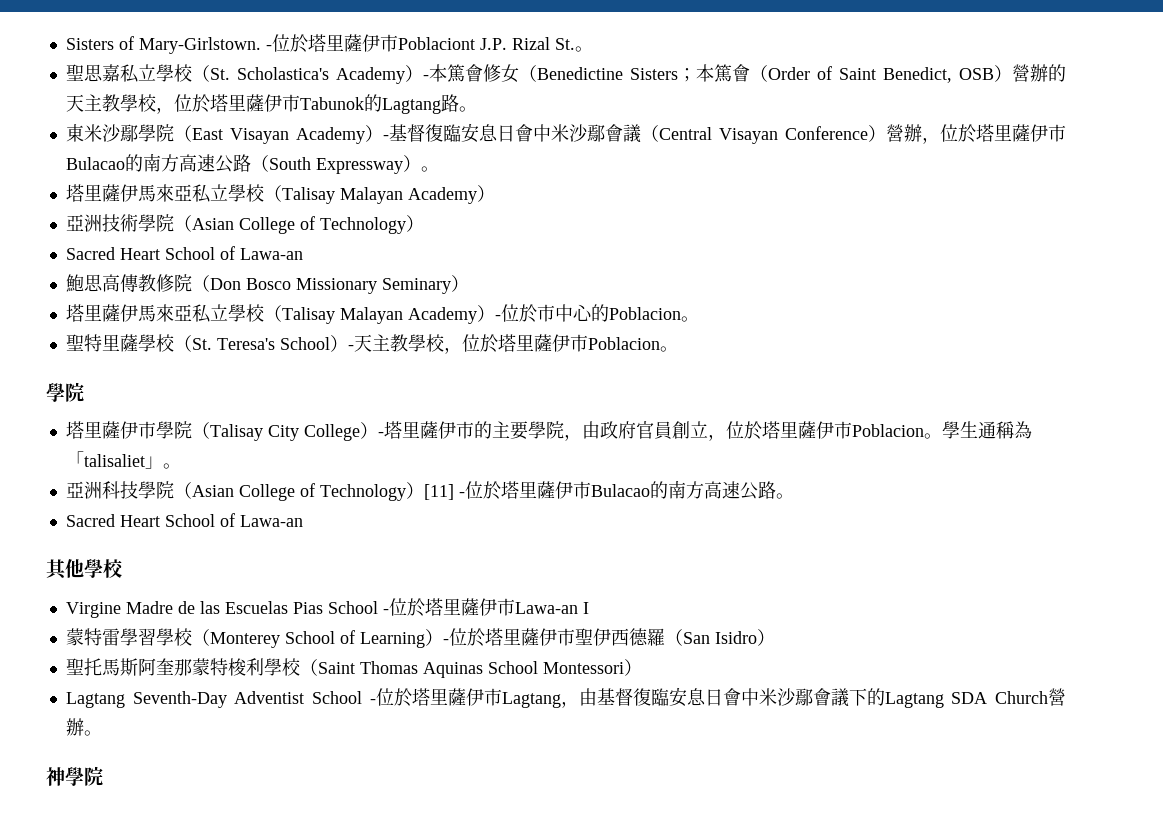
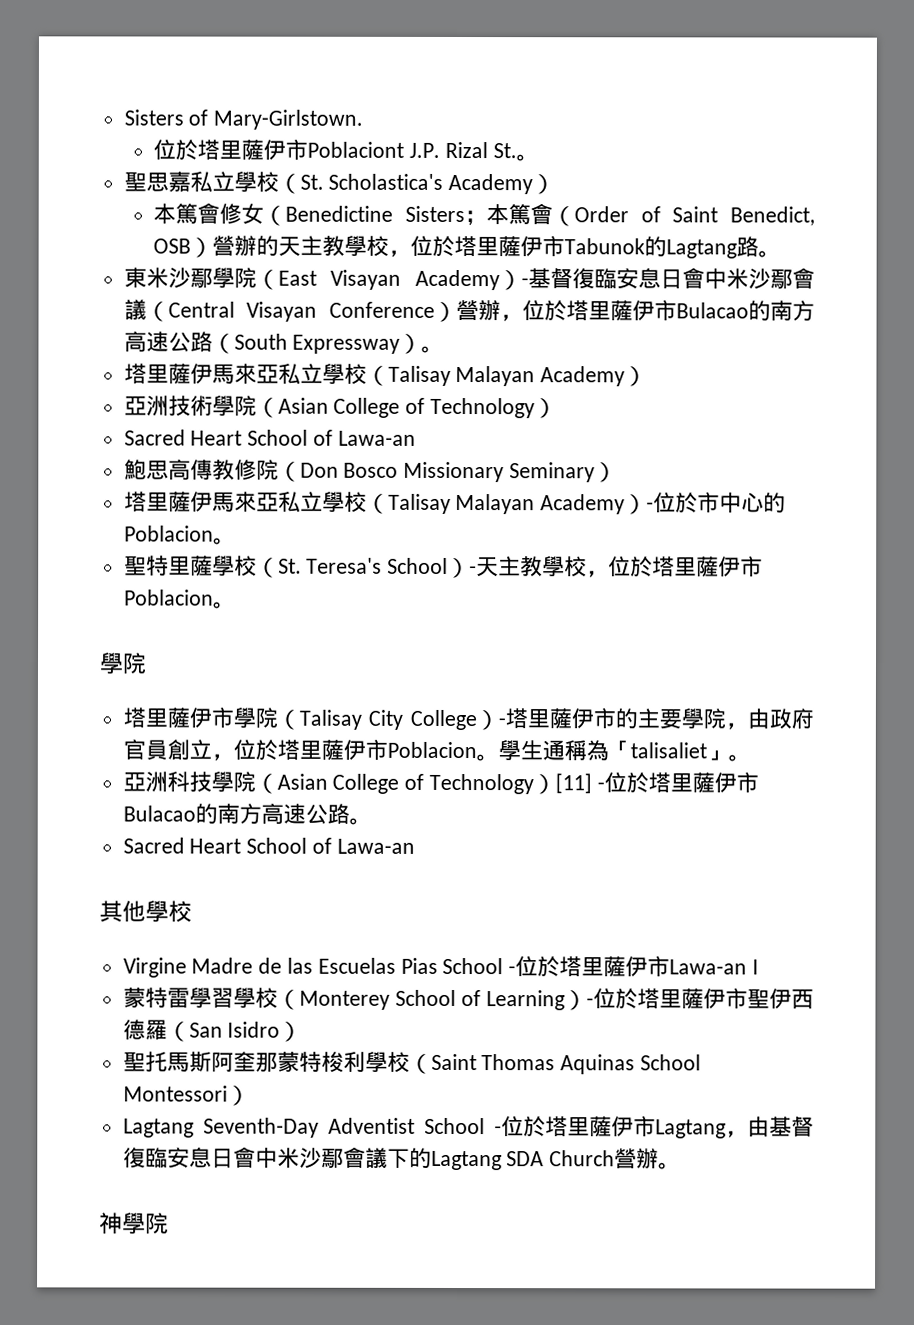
[265,45,272,50] - -> (364, 119) //
[422,75,429,80] - -> (556, 184) //

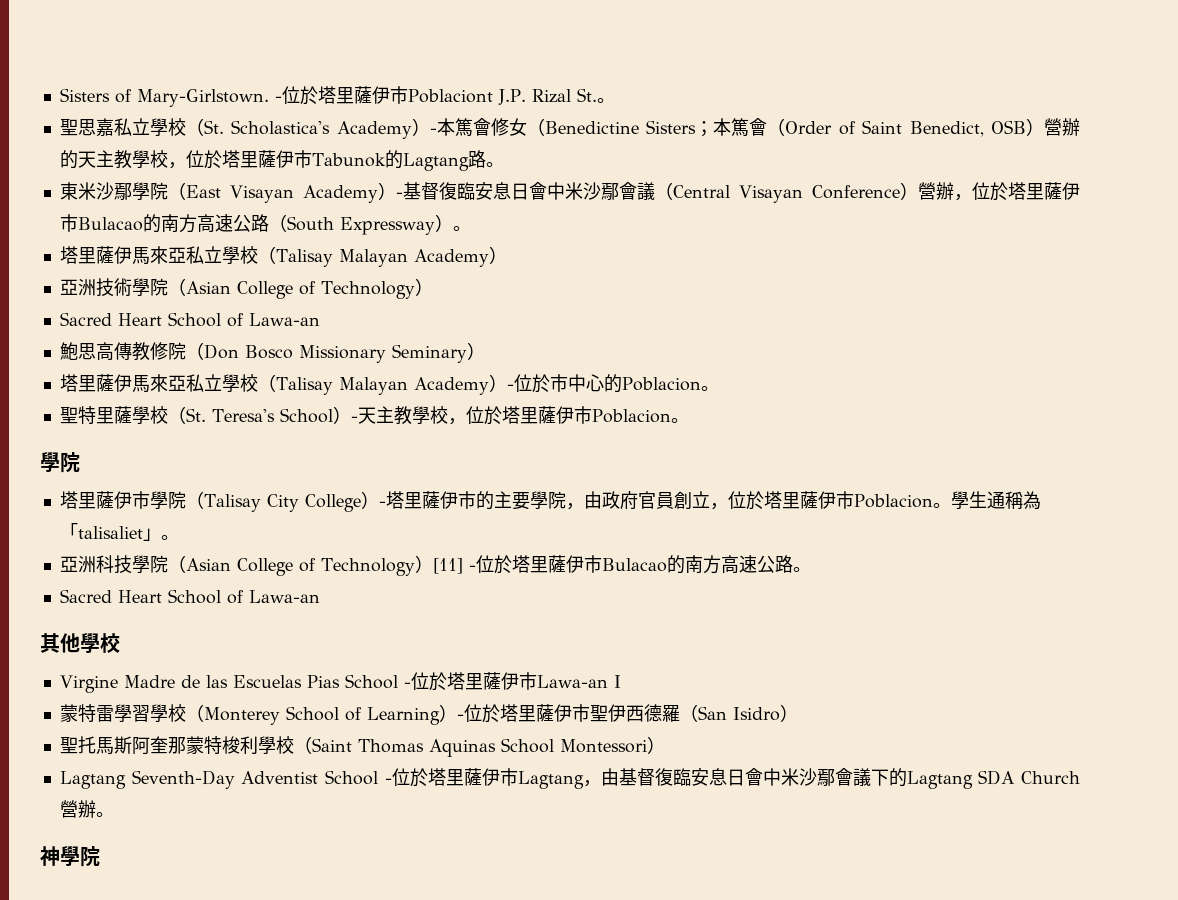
(364, 119) // -> [274,96,282,102] -
(556, 184) // -> [429,128,437,134] -

